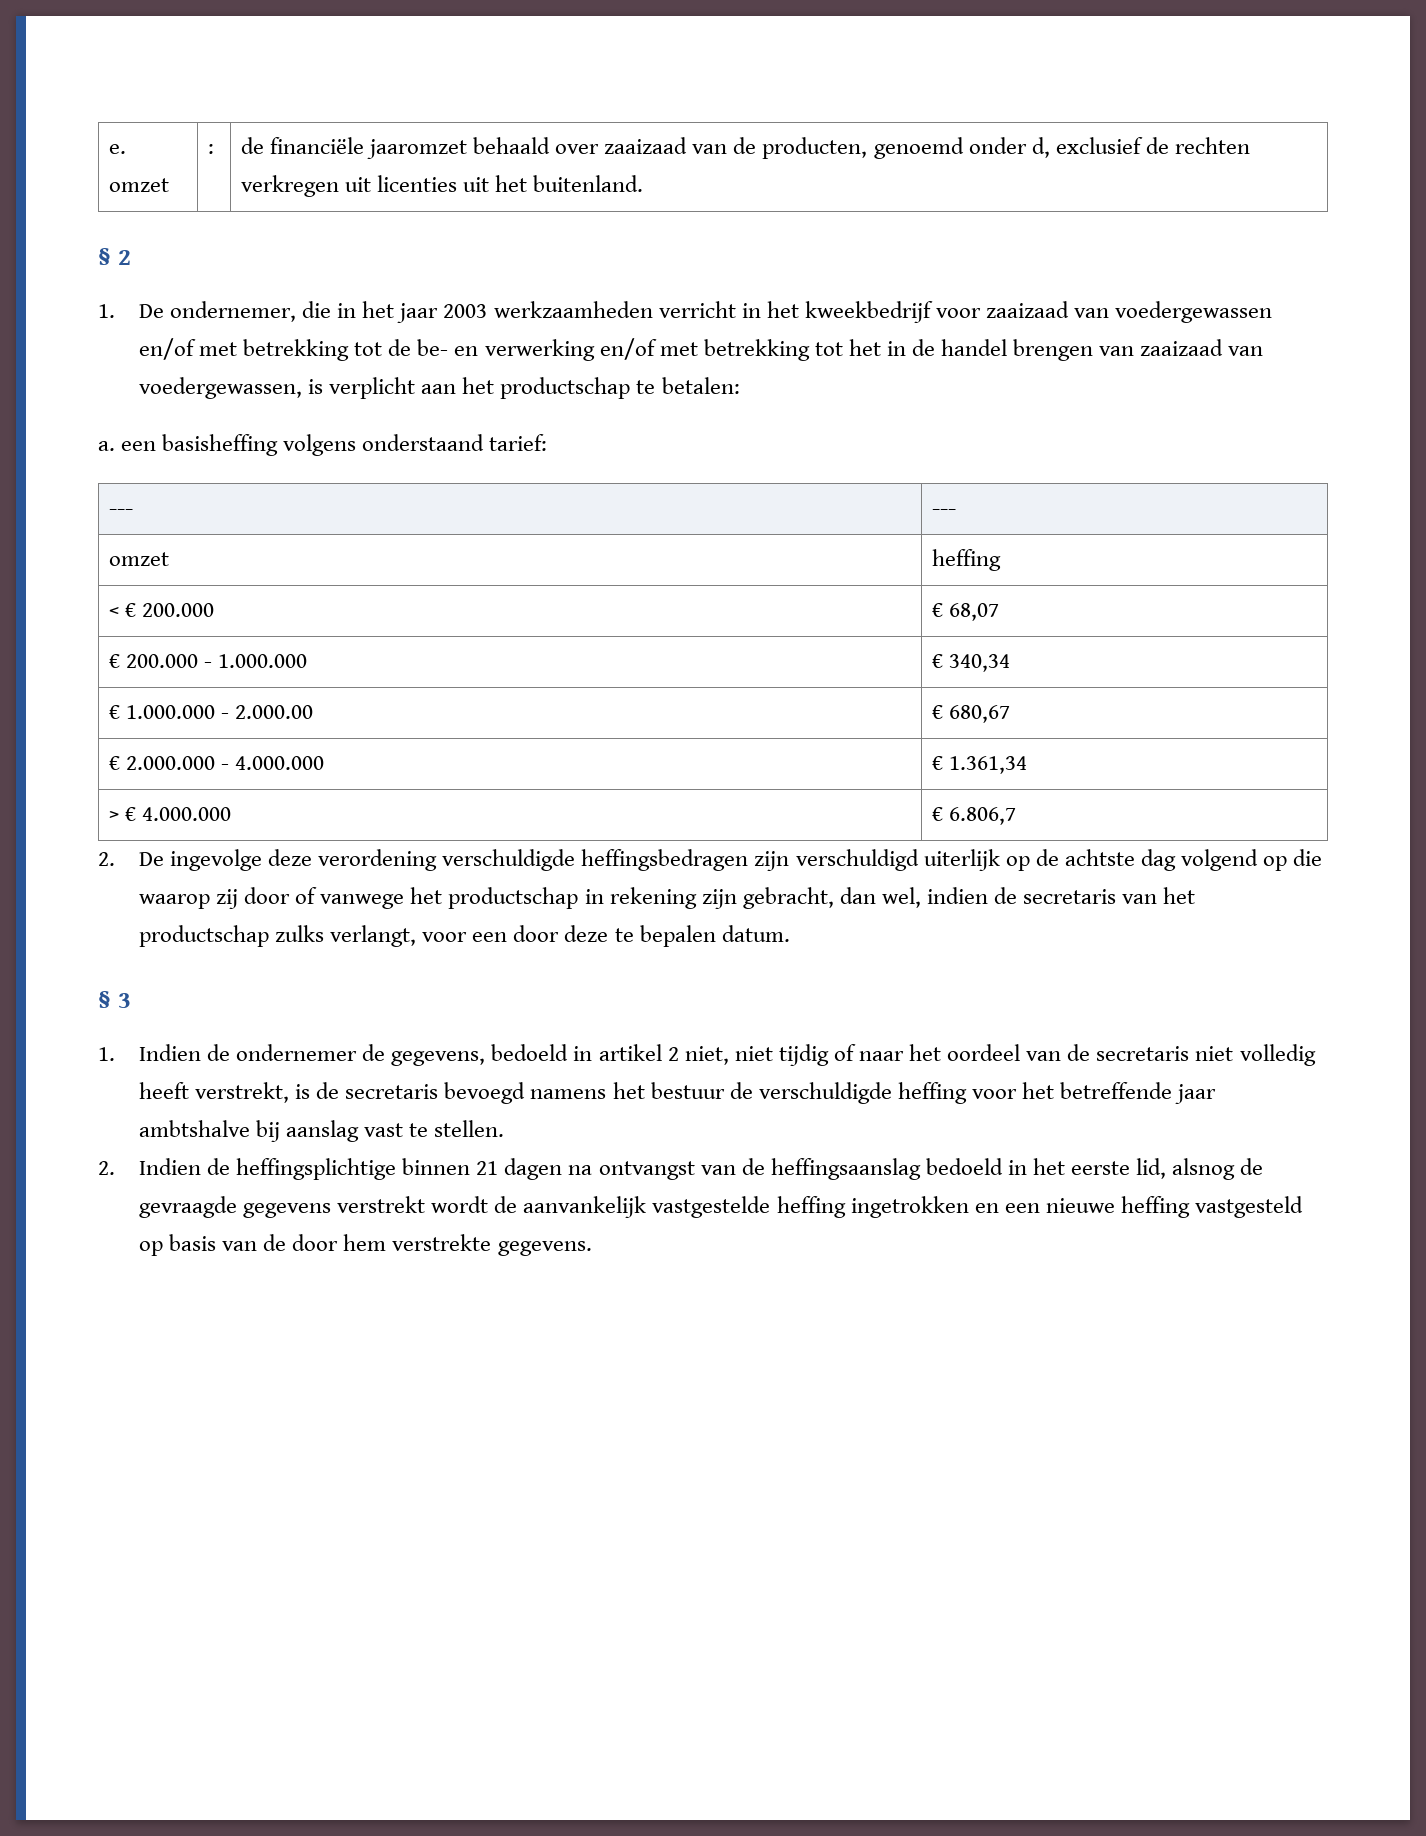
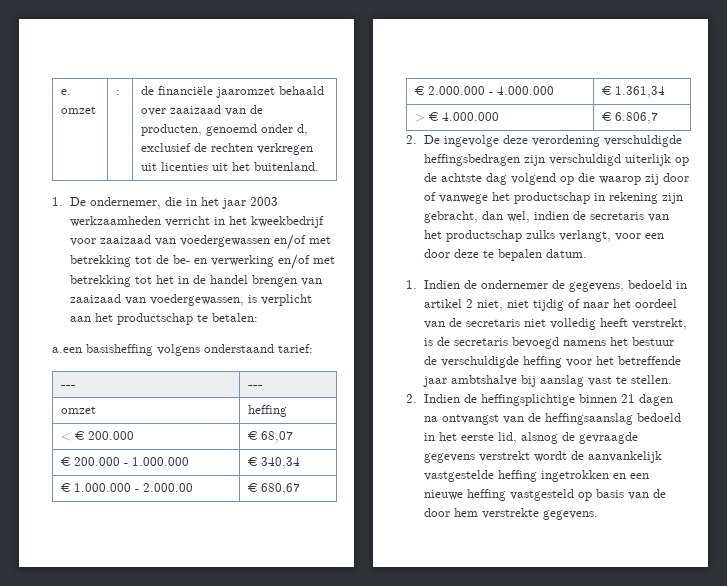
[98,248,131,265] // § 2 -> (320, 166) none
[98,441,157,451] a. een -> [52,347,82,353] a.een
[98,991,131,1008] // § 3 -> (588, 253) none

